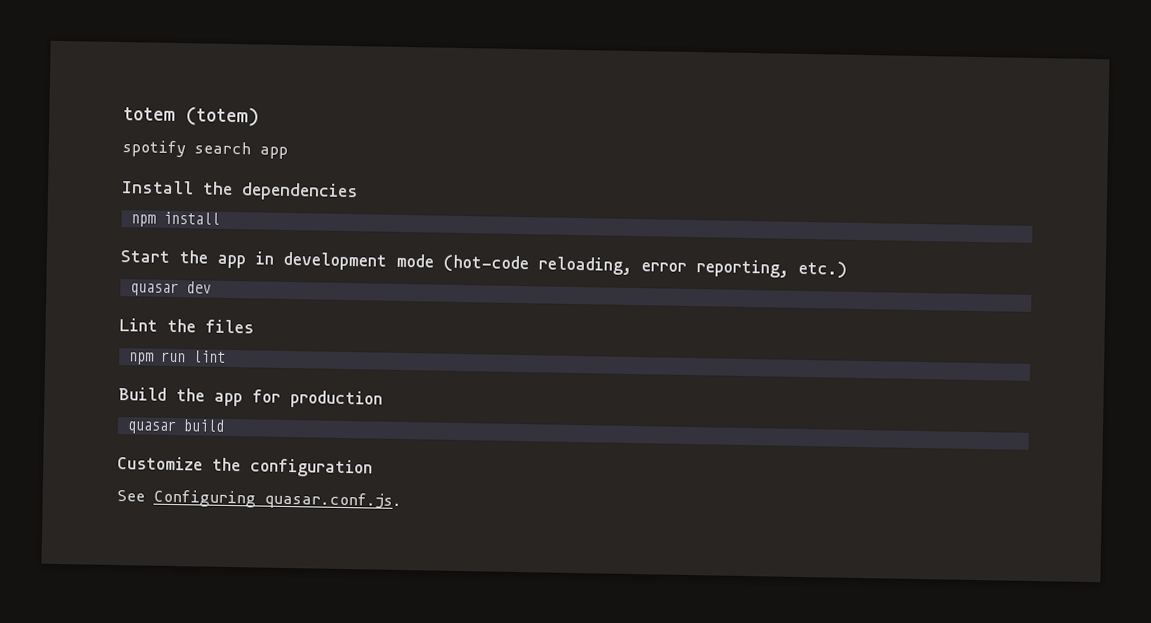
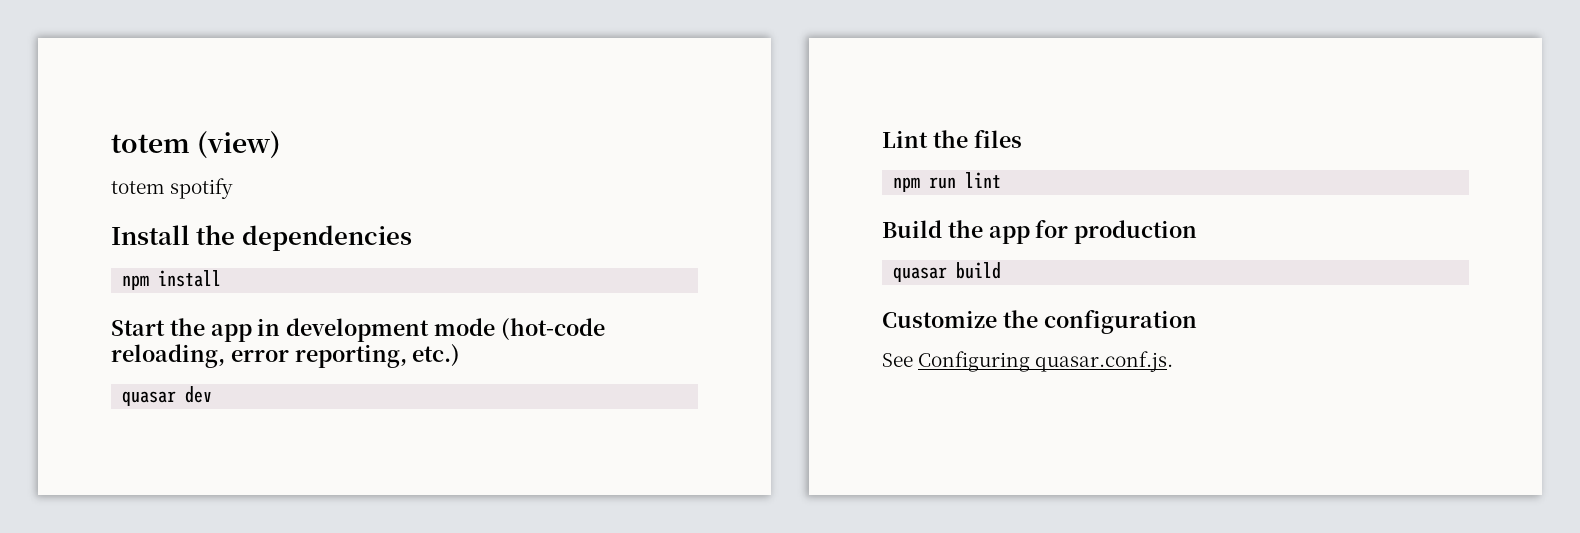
[123,106,259,127] totem (totem) // -> [111,131,282,159] [111,181,165,194] totem (view) // totem
[194,141,288,159] search app -> (234, 188) none

